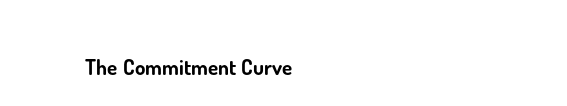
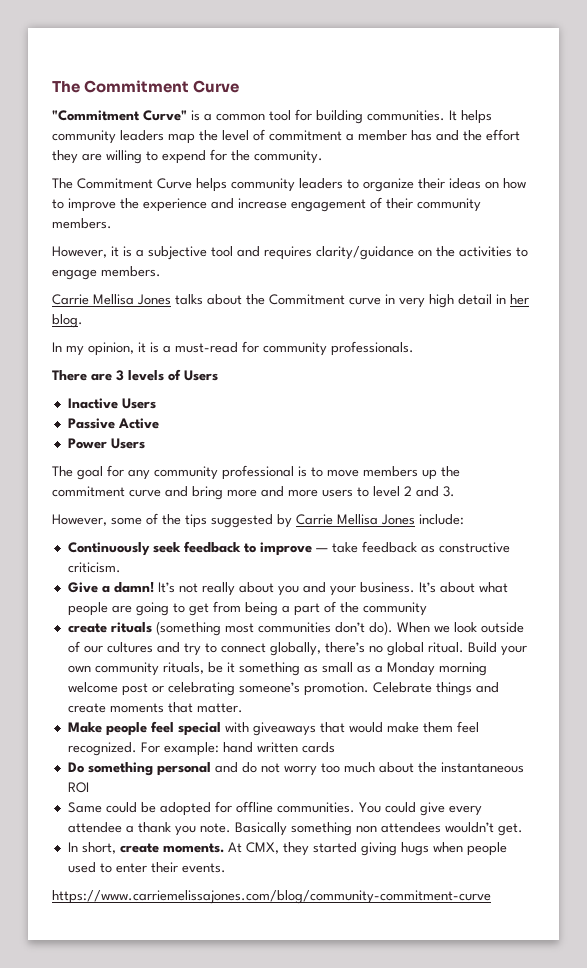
[85,59,293,75] The Commitment Curve -> [52,80,240,93] [52,109,492,124] [52,129,520,144] [52,149,323,164] [52,178,526,192] [52,197,481,212] [52,218,112,229] [52,246,528,260] [52,266,161,280] [52,294,529,308] [52,314,83,328] [52,341,414,356] [52,369,218,381] [67,398,156,409] [67,418,159,429] [67,438,145,449] [52,465,460,480] [52,486,455,500] [52,513,464,528] [67,541,510,556] [67,562,121,573] [67,582,508,596] [67,601,427,616] [67,621,524,636] [67,641,527,656] [67,662,487,676] [67,682,499,696] [67,702,243,713] [67,721,479,736] [67,742,335,756] [67,762,524,776] [67,782,89,793] [67,801,482,816] [67,822,523,836] [67,842,507,856] [67,862,226,873] [52,890,491,904] The Commitment Curve // "Commitment Curve" is a common tool for building communities. It helps community leaders map the level of commitment a member has and the effort they are willing to expend for the community. // The Commitment Curve helps community leaders to organize their ideas on how to improve the experience and increase engagement of their community members. // However, it is a subjective tool and requires clarity/guidance on the activities to engage members. // Carrie Mellisa Jones talks about the Commitment curve in very high detail in her blog. // In my opinion, it is a must-read for community professionals. // There are 3 levels of Users // Inactive Users // Passive Active // Power Users // The goal for any community professional is to move members up the commitment curve and bring more and more users to level 2 and 3. // However, some of the tips suggested by Carrie Mellisa Jones include: // Continuously seek feedback to improve — take feedback as constructive criticism. // Give a damn! It’s not really about you and your business. It’s about what people are going to get from being a part of the community // create rituals (something most communities don’t do). When we look outside of our cultures and try to connect globally, there’s no global ritual. Build your own community rituals, be it something as small as a Monday morning welcome post or celebrating someone’s promotion. Celebrate things and create moments that matter. // Make people feel special with giveaways that would make them feel recognized. For example: hand written cards // Do something personal and do not worry too much about the instantaneous ROI // Same could be adopted for offline communities. You could give every attendee a thank you note. Basically something non attendees wouldn’t get. // In short, create moments. At CMX, they started giving hugs when people used to enter their events. // https://www.carriemelissajones.com/blog/community-commitment-curve

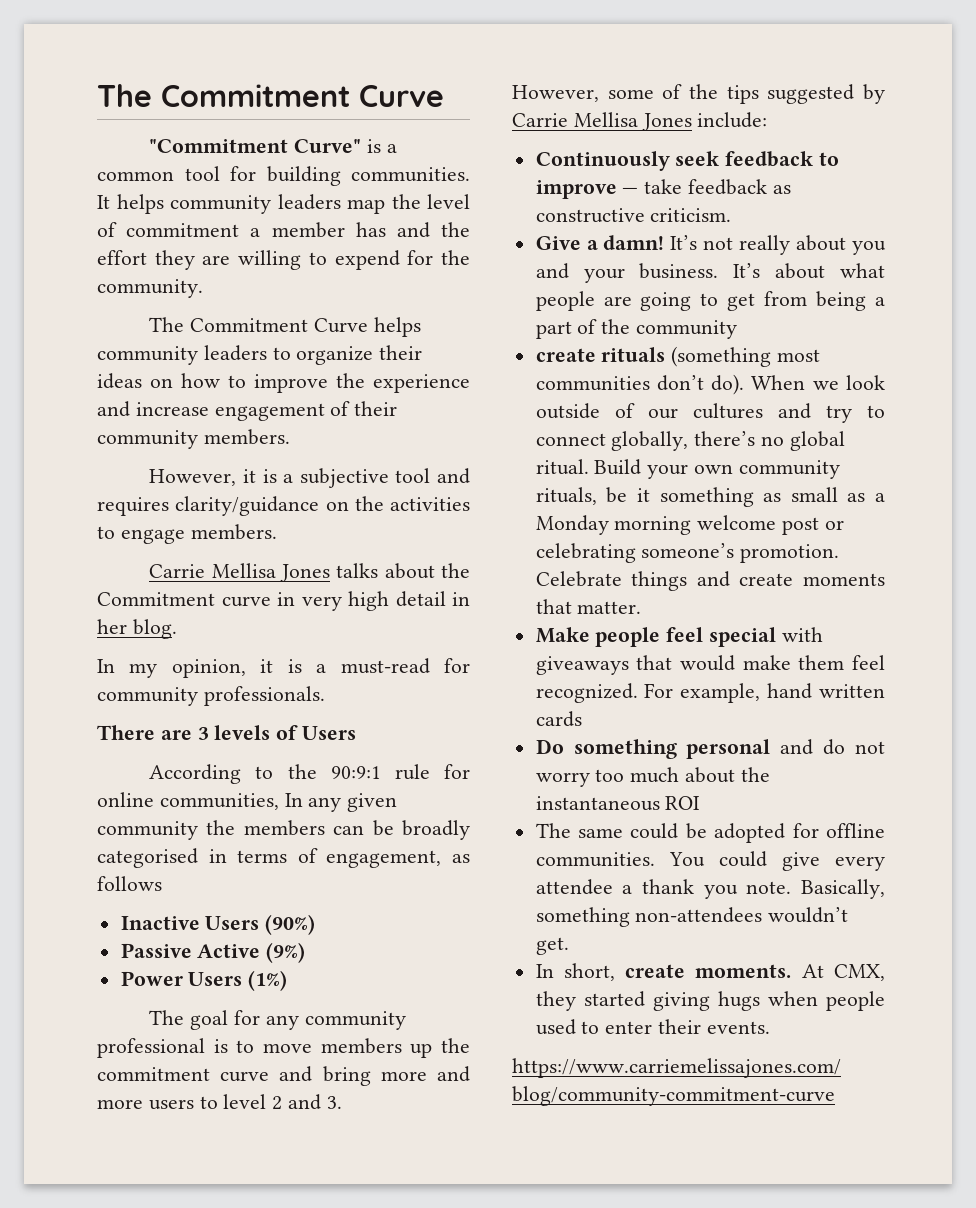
(218, 375) none -> [149,764,470,784] [97,792,398,812] [97,820,470,840] [97,848,470,868] [97,876,162,891] // According to the 90:9:1 rule for online communities, In any given community the members can be broadly categorised in terms of engagement, as follows
(156, 403) none -> [265,914,316,935] (90%)
(159, 423) none -> [266,942,306,963] (9%)
(145, 443) none -> [248,970,288,991] (1%)
[163,742,219,756] example: -> [680,683,761,703] example,
[67,802,102,813] Same -> [535,823,624,838] The same
[234,822,441,836] Basically something non attendees -> [801,879,885,899] [535,907,763,927] Basically, something non-attendees

